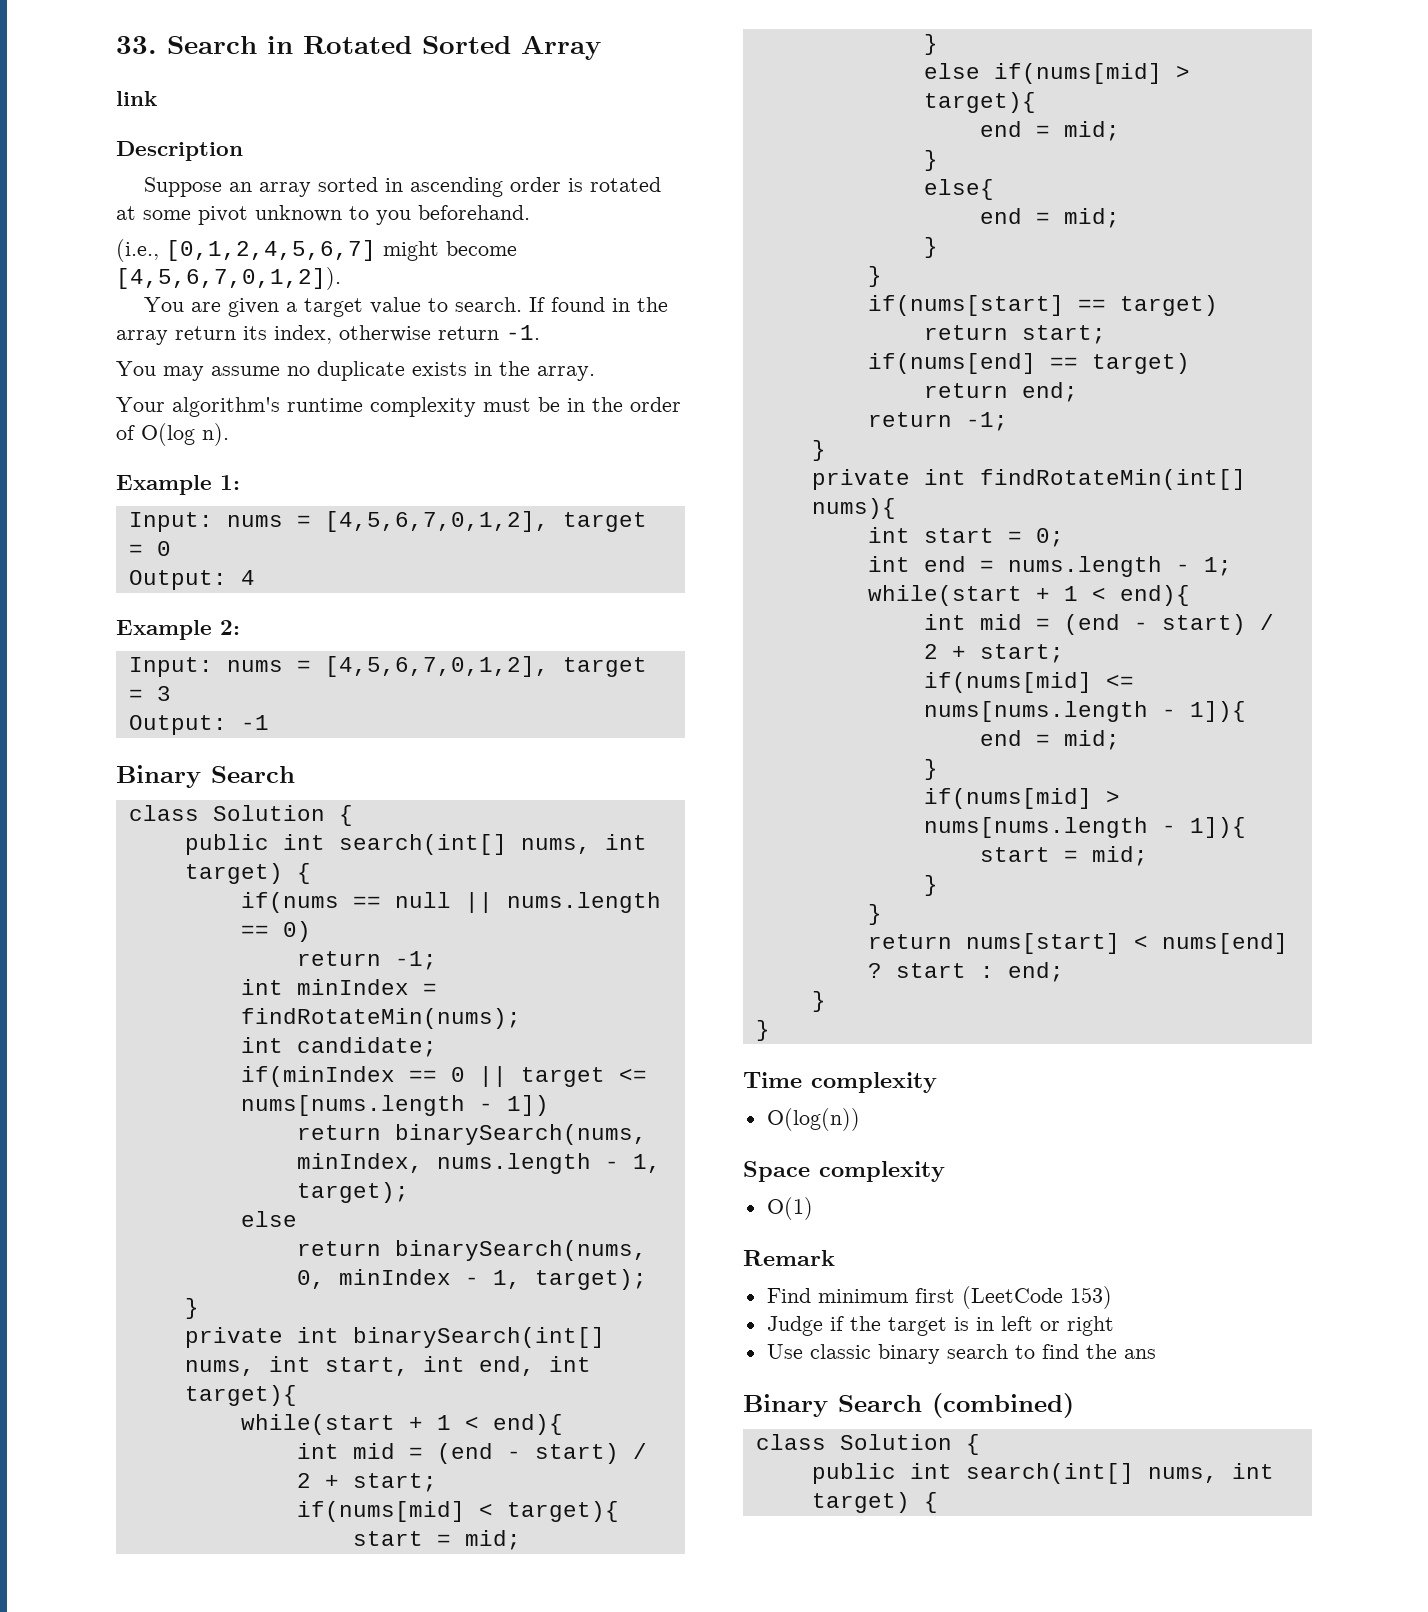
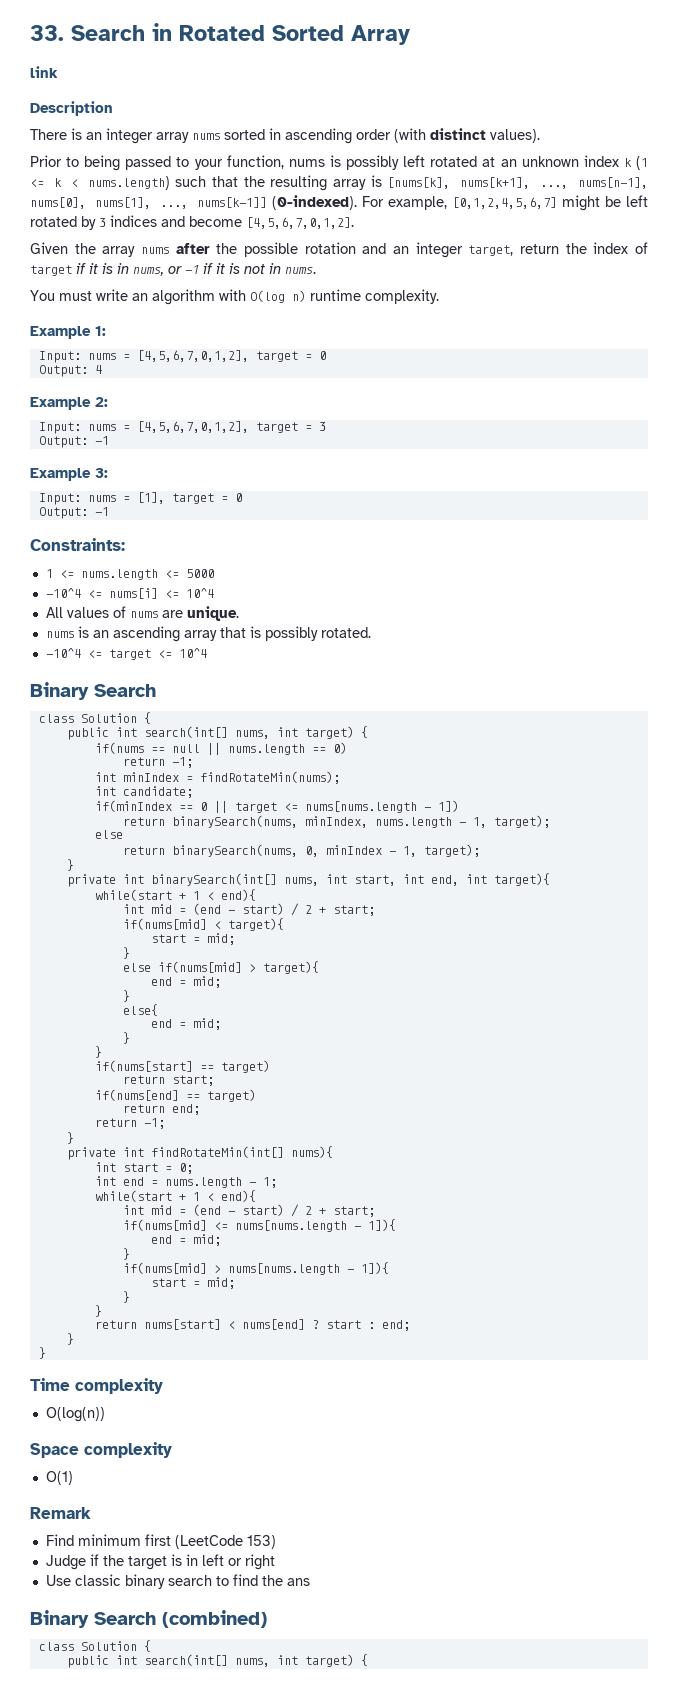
[144,177,662,197] [116,205,530,225] [116,239,517,262] [116,267,341,290] [144,297,669,317] [116,325,540,345] [116,361,595,381] [116,397,681,417] [116,423,229,446] Suppose an array sorted in ascending order is rotated at some pivot unknown to you beforehand. // (i.e., [0,1,2,4,5,6,7] might become [4,5,6,7,0,1,2]). // You are given a target value to search. If found in the array return its index, otherwise return -1. // You may assume no duplicate exists in the array. // Your algorithm's runtime complexity must be in the order of O(log n). -> [30,128,540,144] [30,155,649,171] [30,175,648,191] [30,195,648,211] [30,215,354,230] [30,242,648,258] [30,263,316,276] [30,289,439,305] There is an integer array nums sorted in ascending order (with distinct values). // Prior to being passed to your function, nums is possibly left rotated at an unknown index k (1 <= k < nums.length) such that the resulting array is [nums[k], nums[k+1], ..., nums[n-1], nums[0], nums[1], ..., nums[k-1]] (0-indexed). For example, [0,1,2,4,5,6,7] might be left rotated by 3 indices and become [4,5,6,7,0,1,2]. // Given the array nums after the possible rotation and an integer target, return the index of target if it is in nums, or -1 if it is not in nums. // You must write an algorithm with O(log n) runtime complexity.
(269, 722) none -> [30,468,108,481] [38,492,242,505] [38,507,109,519] [30,538,125,551] [45,569,214,580] [45,588,214,599] [45,606,239,621] [45,626,371,642] [45,648,207,660] // Example 3: // Input: nums = [1], target = 0 // Output: -1 // Constraints: // 1 <= nums.length <= 5000 // -10^4 <= nums[i] <= 10^4 // All values of nums are unique. // nums is an ascending array that is possibly rotated. // -10^4 <= target <= 10^4

